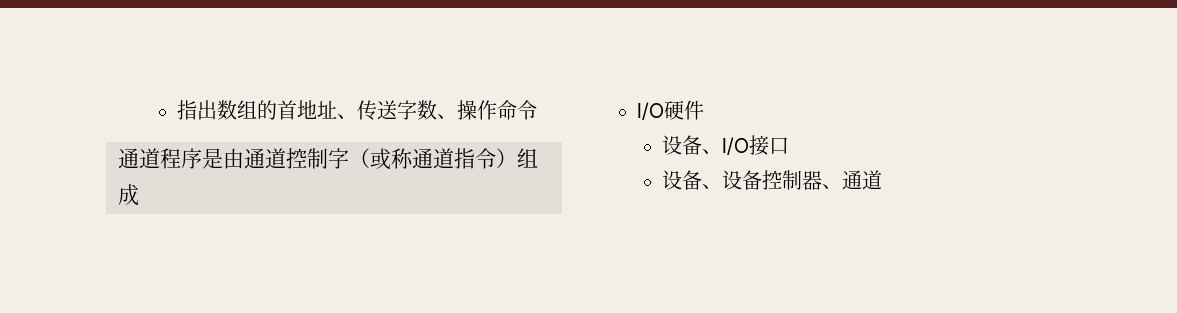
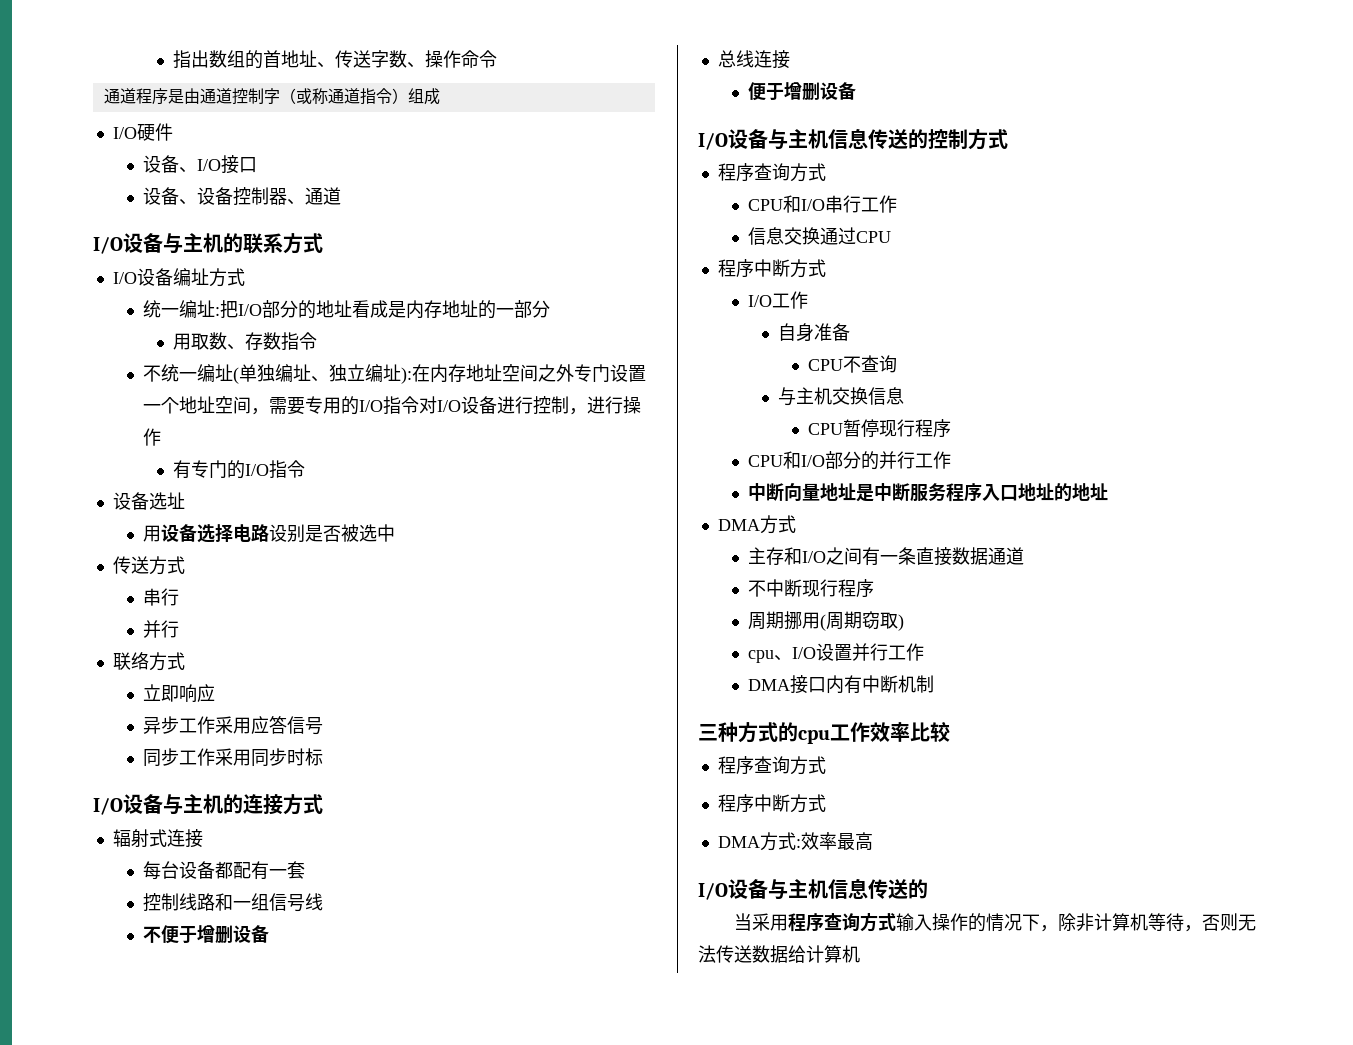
(882, 180) none -> [93,233,323,254] [112,268,245,287] [142,300,550,319] [173,332,318,351] [142,364,646,384] [142,396,641,415] [142,428,161,446] [173,460,306,479] [112,492,185,510] [142,524,395,543] [112,556,185,575] [142,588,179,606] [142,620,179,638] [112,652,185,671] [142,684,215,703] [142,716,323,735] [142,748,323,767] [93,794,323,815] [112,829,203,848] [142,861,305,880] [142,893,323,912] [142,925,269,944] [717,50,790,69] [747,82,856,101] [698,128,1008,150] [717,163,826,182] [747,195,897,213] [747,227,891,245] [717,259,826,278] [747,291,808,309] [778,323,851,342] [808,355,898,373] [778,387,905,406] [808,419,952,438] [747,451,951,470] [747,483,1108,502] [717,515,796,534] [747,547,1024,566] [747,579,874,598] [747,611,904,631] [747,643,924,663] [747,675,934,694] [698,721,950,744] [717,756,826,775] [717,794,826,813] [717,832,873,851] [698,878,928,900] [733,912,1256,932] [698,945,860,963] // I/O设备与主机的联系方式 // I/O设备编址方式 // 统一编址:把I/O部分的地址看成是内存地址的一部分 // 用取数、存数指令 // 不统一编址(单独编址、独立编址):在内存地址空间之外专门设置一个地址空间，需要专用的I/O指令对I/O设备进行控制，进行操作 // 有专门的I/O指令 // 设备选址 // 用设备选择电路设别是否被选中 // 传送方式 // 串行 // 并行 // 联络方式 // 立即响应 // 异步工作采用应答信号 // 同步工作采用同步时标 // I/O设备与主机的连接方式 // 辐射式连接 // 每台设备都配有一套 // 控制线路和一组信号线 // 不便于增删设备 // 总线连接 // 便于增删设备 // I/O设备与主机信息传送的控制方式 // 程序查询方式 // CPU和I/O串行工作 // 信息交换通过CPU // 程序中断方式 // I/O工作 // 自身准备 // CPU不查询 // 与主机交换信息 // CPU暂停现行程序 // CPU和I/O部分的并行工作 // 中断向量地址是中断服务程序入口地址的地址 // DMA方式 // 主存和I/O之间有一条直接数据通道 // 不中断现行程序 // 周期挪用(周期窃取) // cpu、I/O设置并行工作 // DMA接口内有中断机制 // 三种方式的cpu工作效率比较 // 程序查询方式 // 程序中断方式 // DMA方式:效率最高 // I/O设备与主机信息传送的 // 当采用程序查询方式输入操作的情况下，除非计算机等待，否则无法传送数据给计算机

